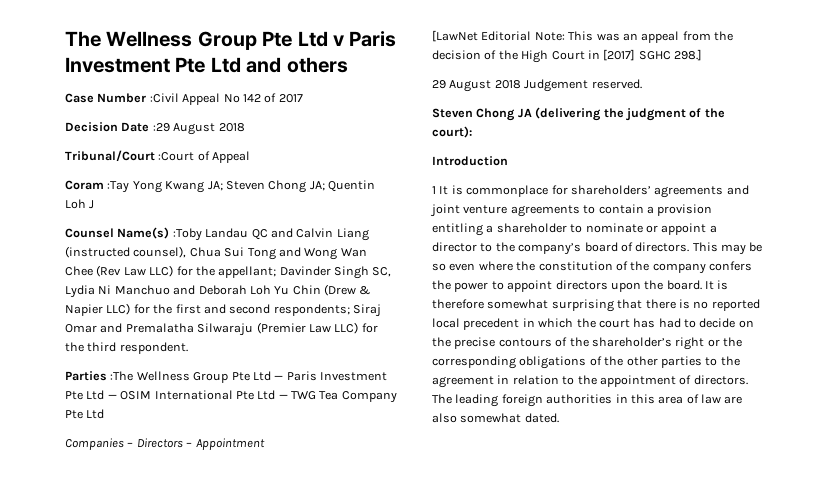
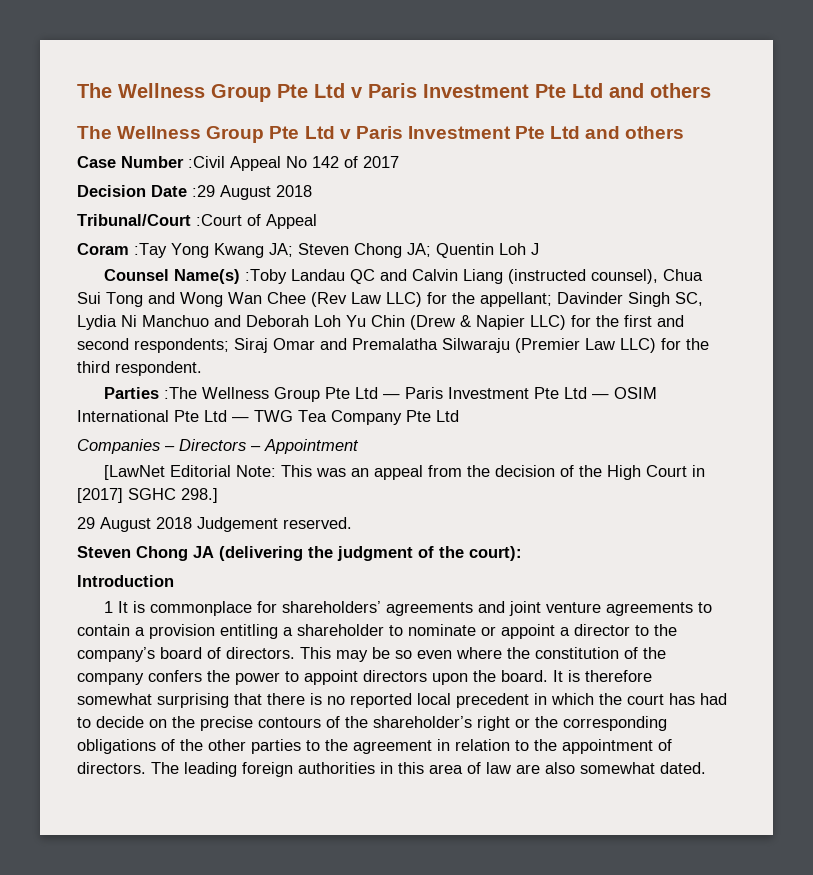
(348, 65) none -> [77,126,685,143] // The Wellness Group Pte Ltd v Paris Investment Pte Ltd and others

